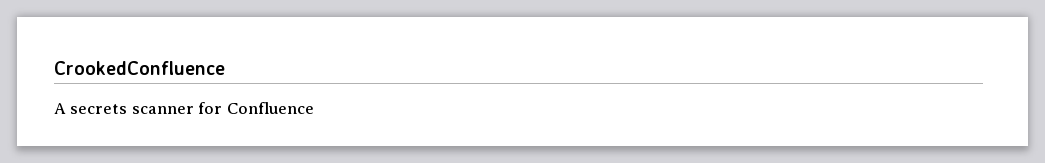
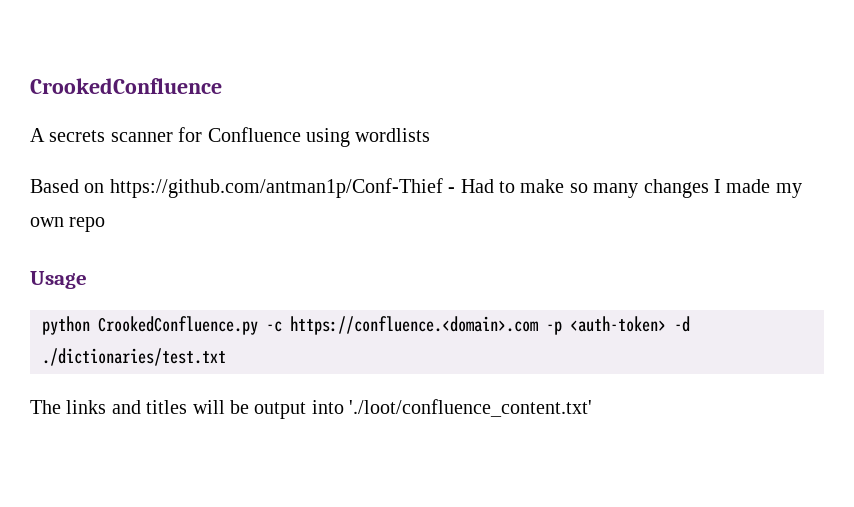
(314, 108) none -> [306,128,431,147] [30,178,802,198] [30,217,106,232] [30,271,87,289] [42,316,690,335] [42,348,226,366] [30,399,593,419] using wordlists // Based on https://github.com/antman1p/Conf-Thief - Had to make so many changes I made my own repo // Usage // python CrookedConfluence.py -c https://confluence.<domain>.com -p <auth-token> -d ./dictionaries/test.txt // The links and titles will be output into './loot/confluence_content.txt'

